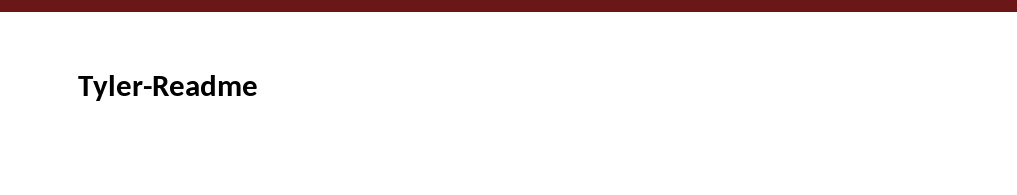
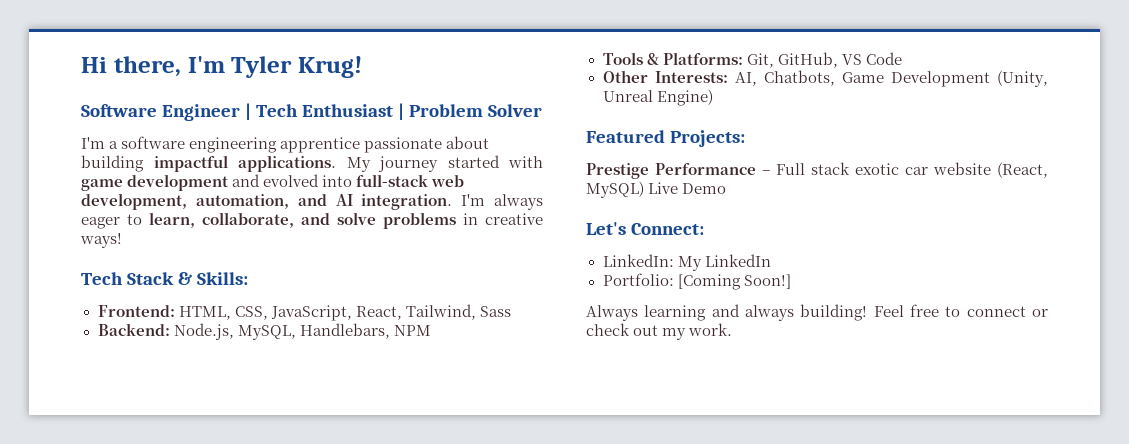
[78,75,258,101] Tyler-Readme -> [81,56,362,78] [81,103,542,121] [81,136,490,153] [81,155,543,172] [81,174,465,191] [81,193,543,210] [81,212,543,229] [80,233,122,248] [81,272,248,285] [97,304,511,321] [97,323,431,340] [602,52,902,68] [602,70,1048,87] [602,89,713,106] [586,130,745,147] [586,162,1048,179] [586,181,727,198] [586,222,704,235] [602,254,771,271] [602,273,791,290] [586,304,1048,321] [586,323,733,340] Hi there, I'm Tyler Krug! // Software Engineer | Tech Enthusiast | Problem Solver // I'm a software engineering apprentice passionate about building impactful applications. My journey started with game development and evolved into full-stack web development, automation, and AI integration. I'm always eager to learn, collaborate, and solve problems in creative ways! // Tech Stack & Skills: // Frontend: HTML, CSS, JavaScript, React, Tailwind, Sass // Backend: Node.js, MySQL, Handlebars, NPM // Tools & Platforms: Git, GitHub, VS Code // Other Interests: AI, Chatbots, Game Development (Unity, Unreal Engine) // Featured Projects: // Prestige Performance – Full stack exotic car website (React, MySQL) Live Demo // Let's Connect: // LinkedIn: My LinkedIn // Portfolio: [Coming Soon!] // Always learning and always building! Feel free to connect or check out my work.

